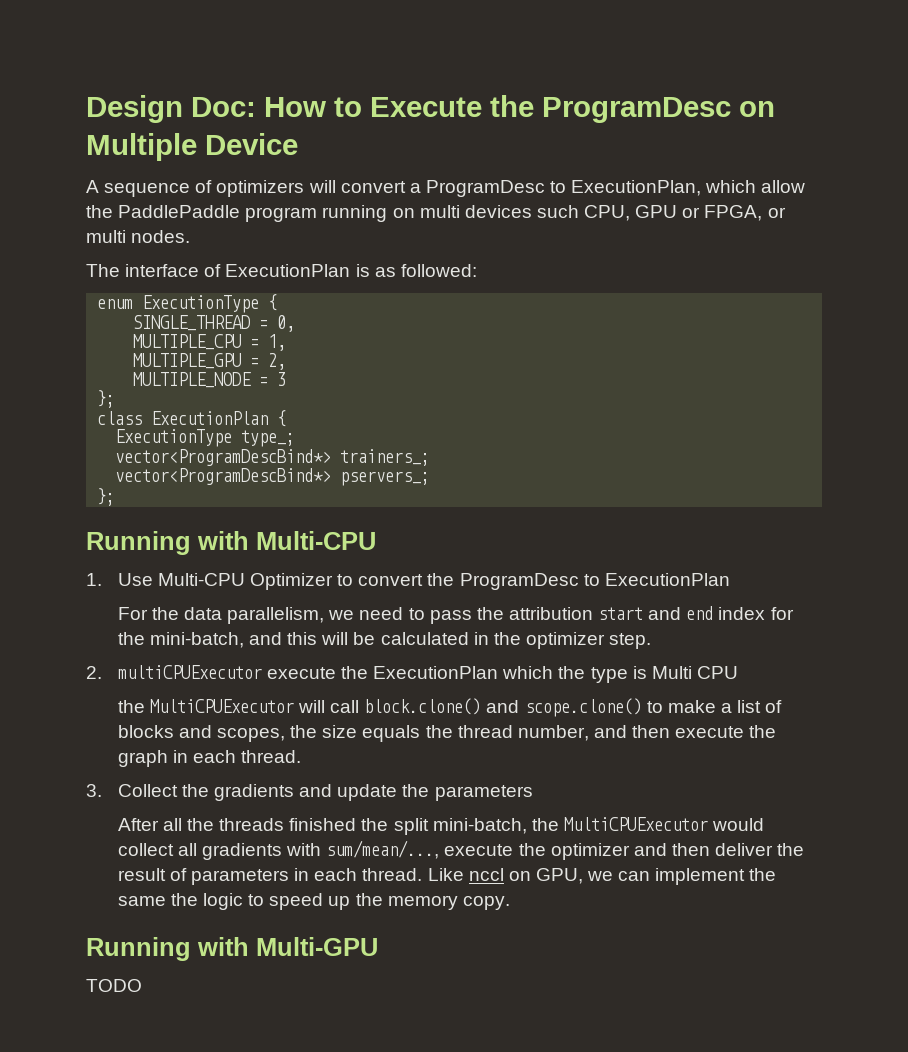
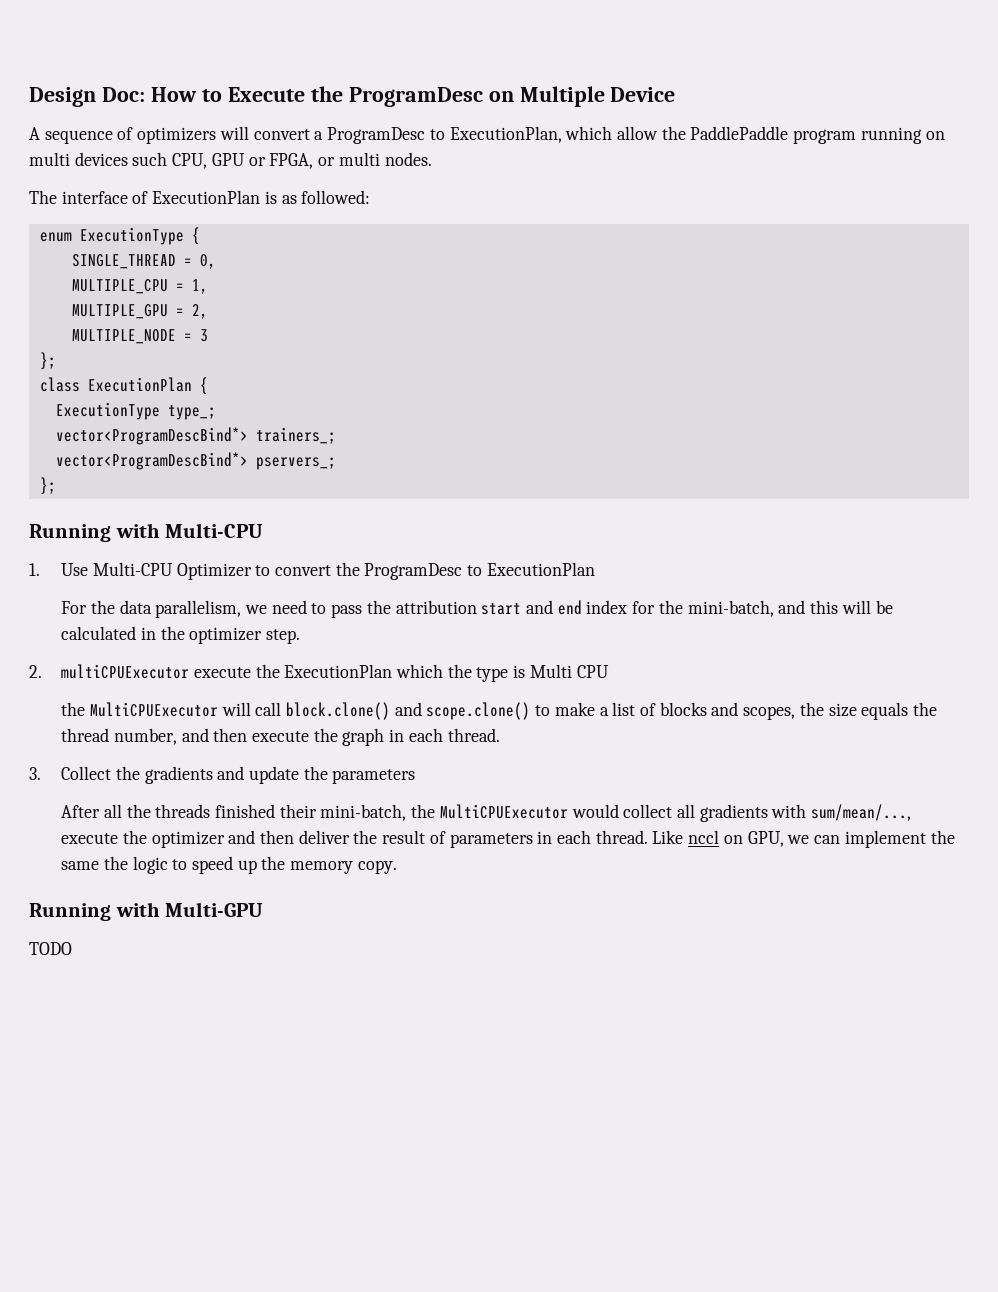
[361,818,429,835] the split -> [279,804,317,818] their

